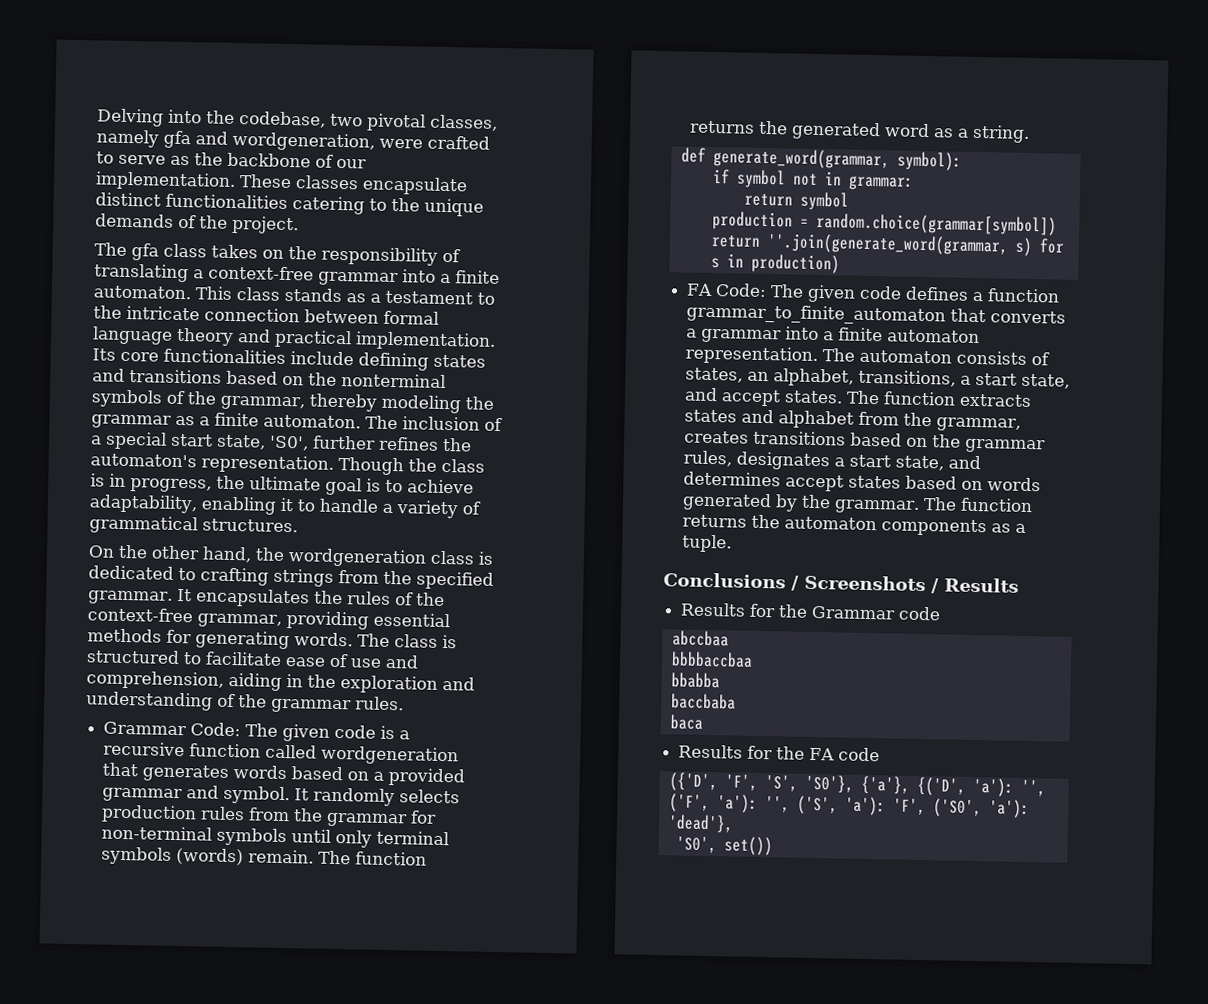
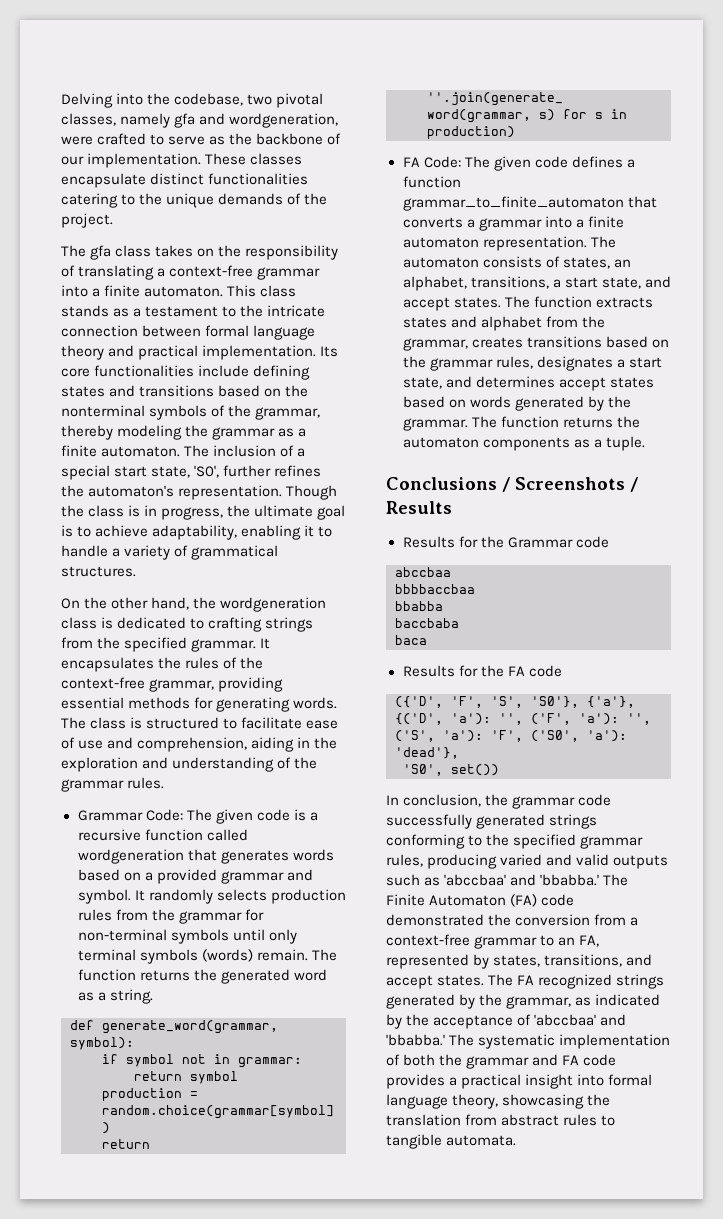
(773, 846) none -> [386,794,612,809] [386,814,598,829] [386,834,644,849] [386,854,669,869] [386,874,629,886] [386,894,575,907] [386,914,639,926] [386,934,600,949] [386,954,653,969] [386,974,665,989] [386,994,661,1009] [386,1014,627,1029] [386,1034,671,1049] [386,1054,617,1069] [386,1074,653,1089] [386,1094,611,1109] [386,1114,616,1126] [386,1134,517,1149] // In conclusion, the grammar code successfully generated strings conforming to the specified grammar rules, producing varied and valid outputs such as 'abccbaa' and 'bbabba.' The Finite Automaton (FA) code demonstrated the conversion from a context-free grammar to an FA, represented by states, transitions, and accept states. The FA recognized strings generated by the grammar, as indicated by the acceptance of 'abccbaa' and 'bbabba.' The systematic implementation of both the grammar and FA code provides a practical insight into formal language theory, showcasing the translation from abstract rules to tangible automata.

